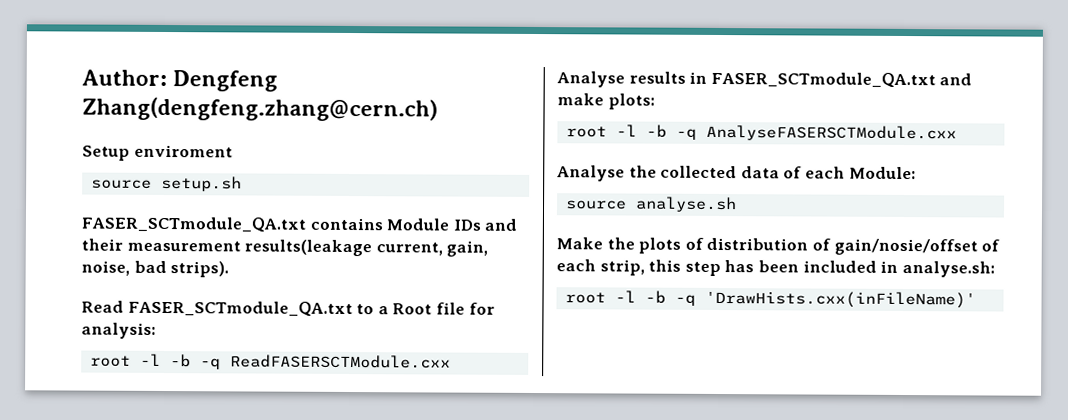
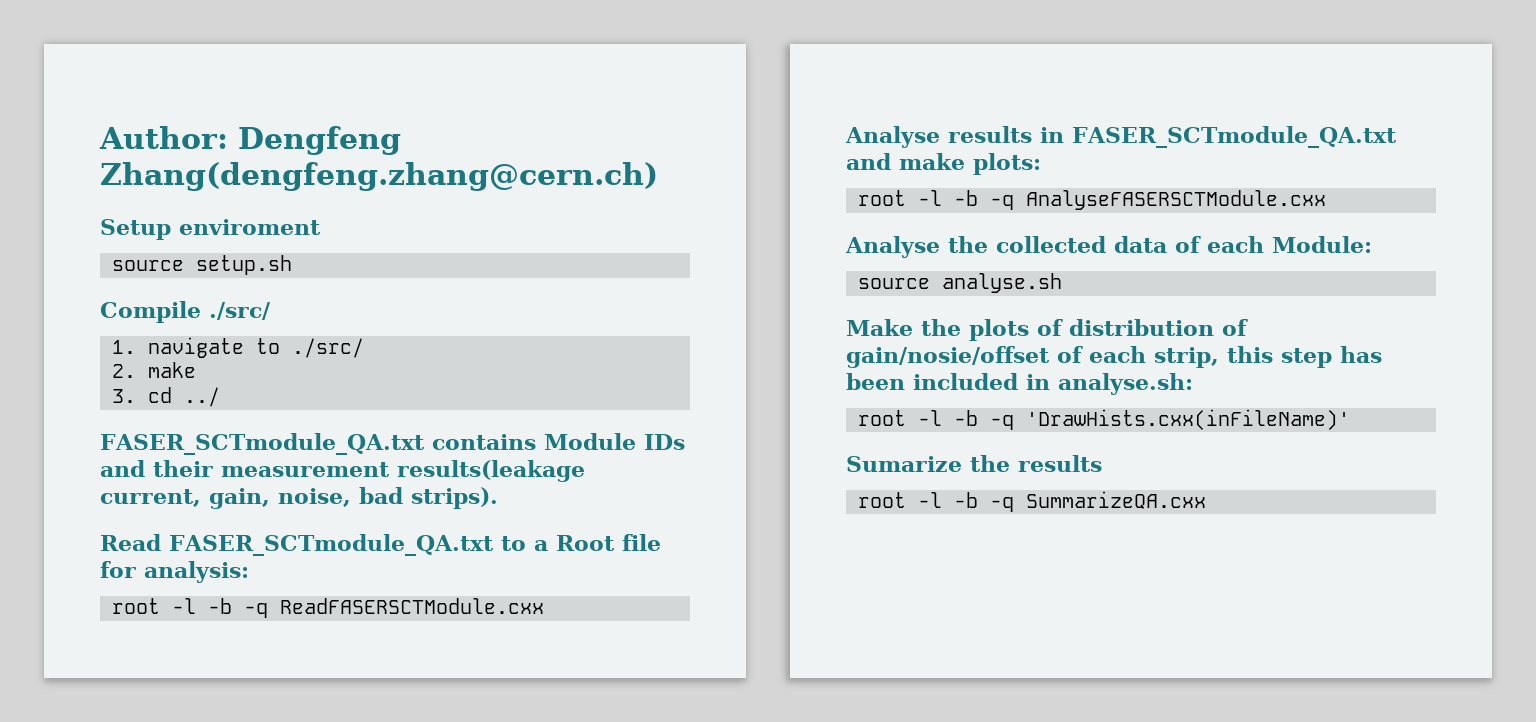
(242, 183) none -> [100,301,271,323] [111,337,364,358] [111,362,196,378] [111,387,220,407] // Compile ./src/ // 1. navigate to ./src/ // 2. make // 3. cd ../
(976, 299) none -> [846,455,1102,472] [857,491,1206,512] // Sumarize the results // root -l -b -q SummarizeQA.cxx

